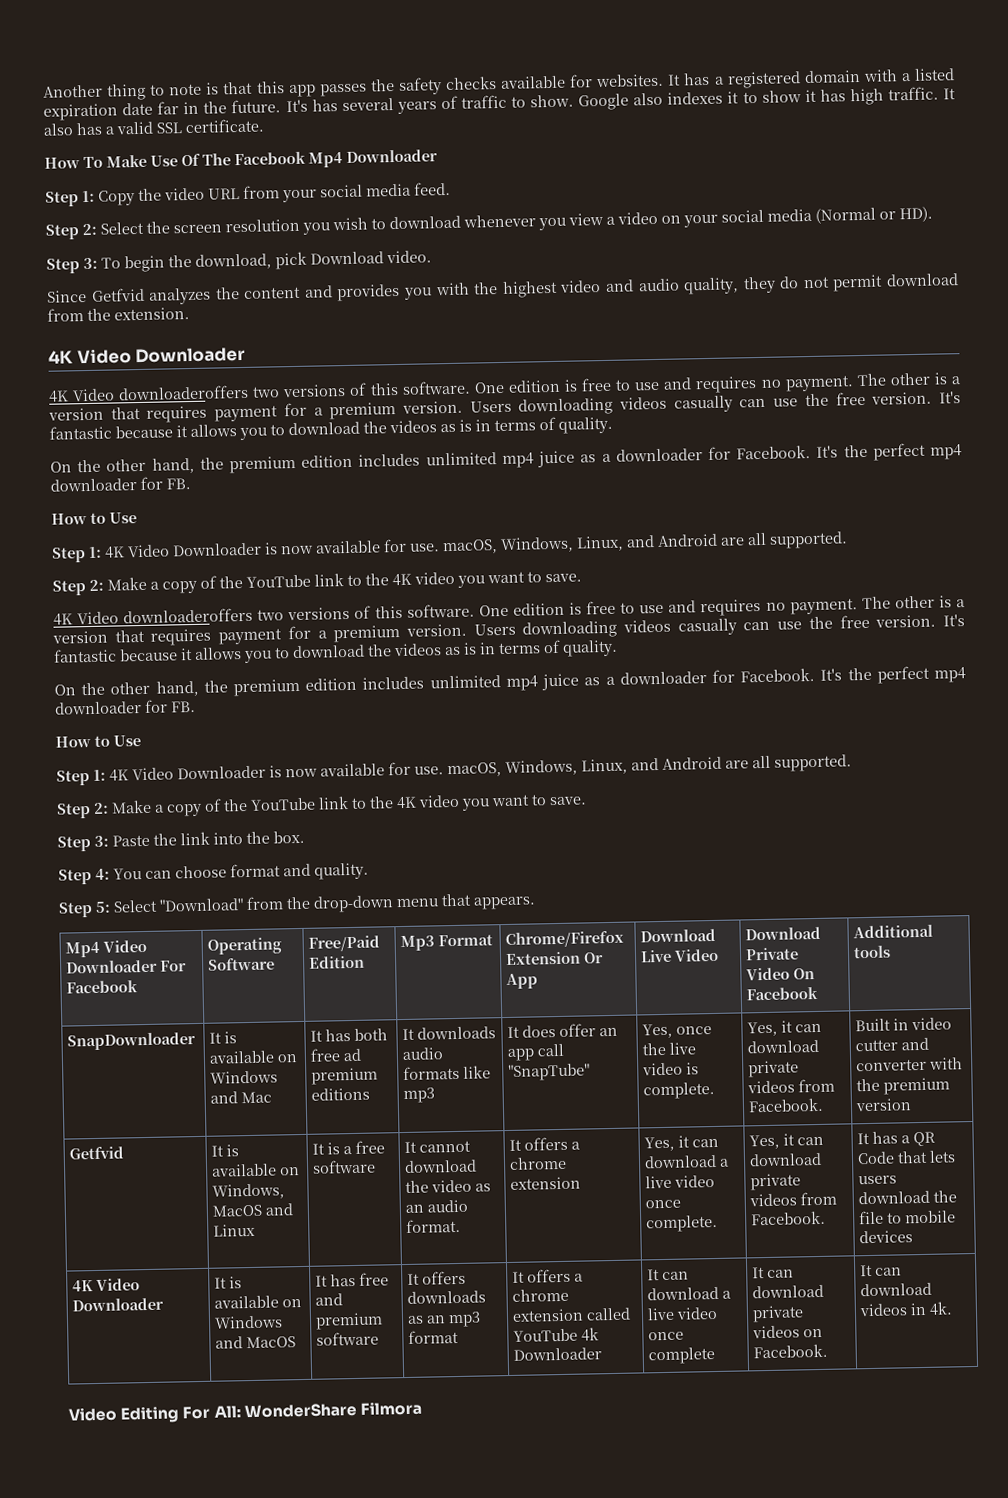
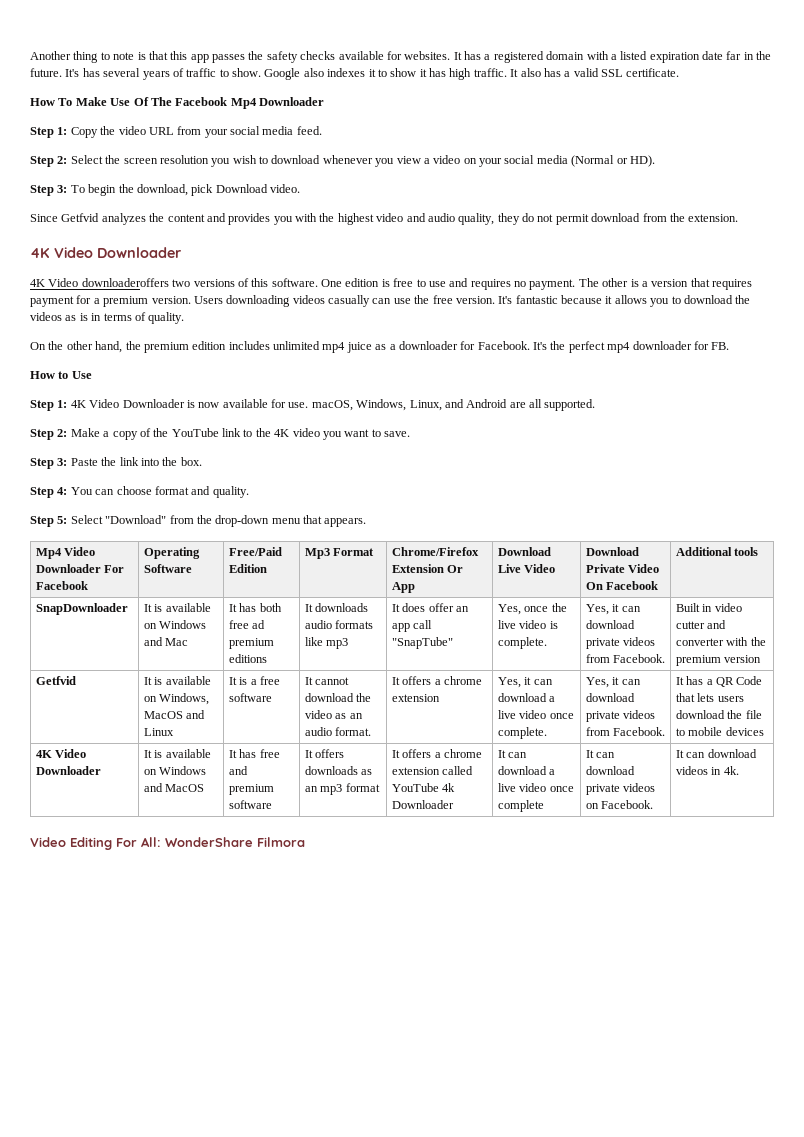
[53,595,965,626] [52,614,966,646] [53,639,618,664] [54,665,967,697] [55,699,196,715] [55,735,141,748] [56,754,852,786] [56,794,587,819] // 4K Video downloaderoffers two versions of this software. One edition is free to use and requires no payment. The other is a version that requires payment for a premium version. Users downloading videos casually can use the free version. It's fantastic because it allows you to download the videos as is in terms of quality. // On the other hand, the premium edition includes unlimited mp4 juice as a downloader for Facebook. It's the perfect mp4 downloader for FB. // How to Use // Step 1: 4K Video Downloader is now available for use. macOS, Windows, Linux, and Android are all supported. // Step 2: Make a copy of the YouTube link to the 4K video you want to save. -> (410, 434) none

